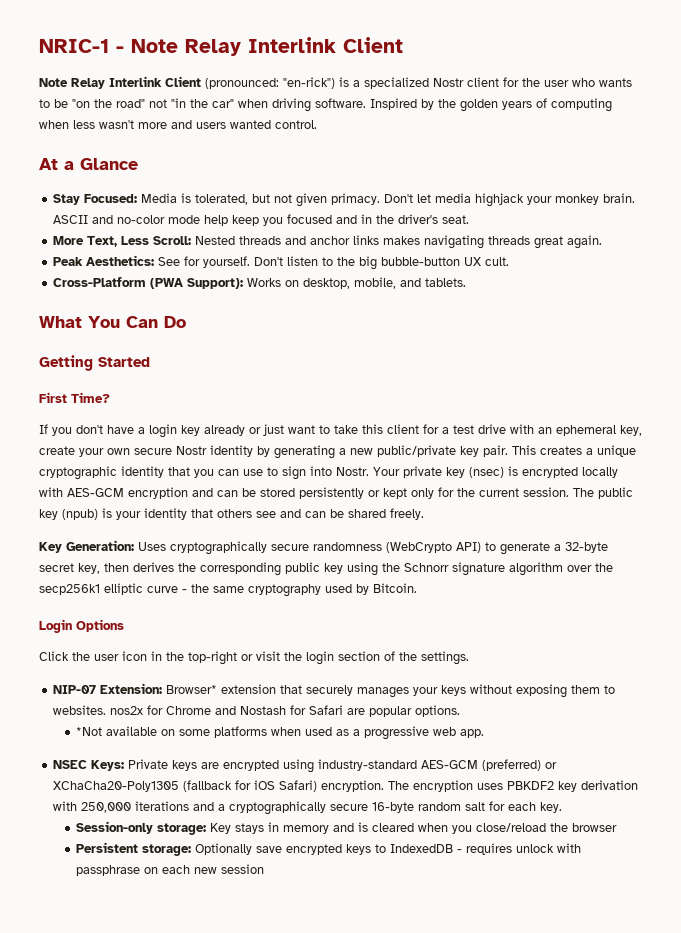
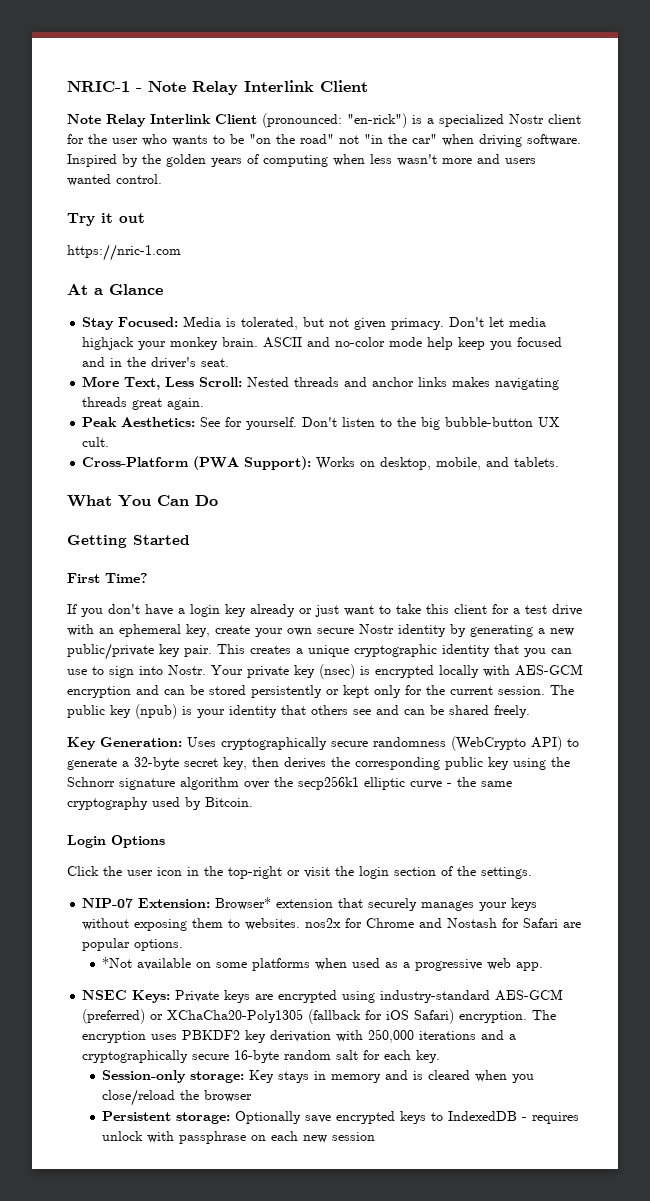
(317, 124) none -> [67,213,145,226] [67,244,181,261] // Try it out // https://nric-1.com

